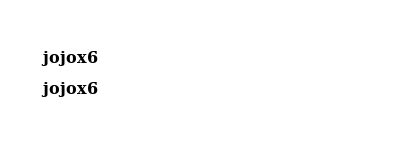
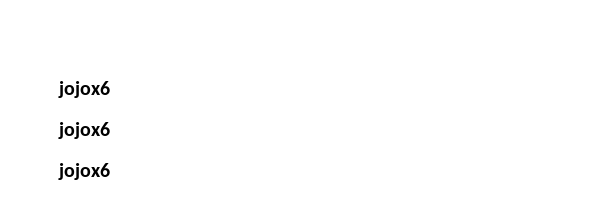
[41,51,98,66] [41,82,98,97] jojox6 // jojox6 -> [58,81,110,98] [58,122,110,139] [58,163,110,180] jojox6 // jojox6 // jojox6

